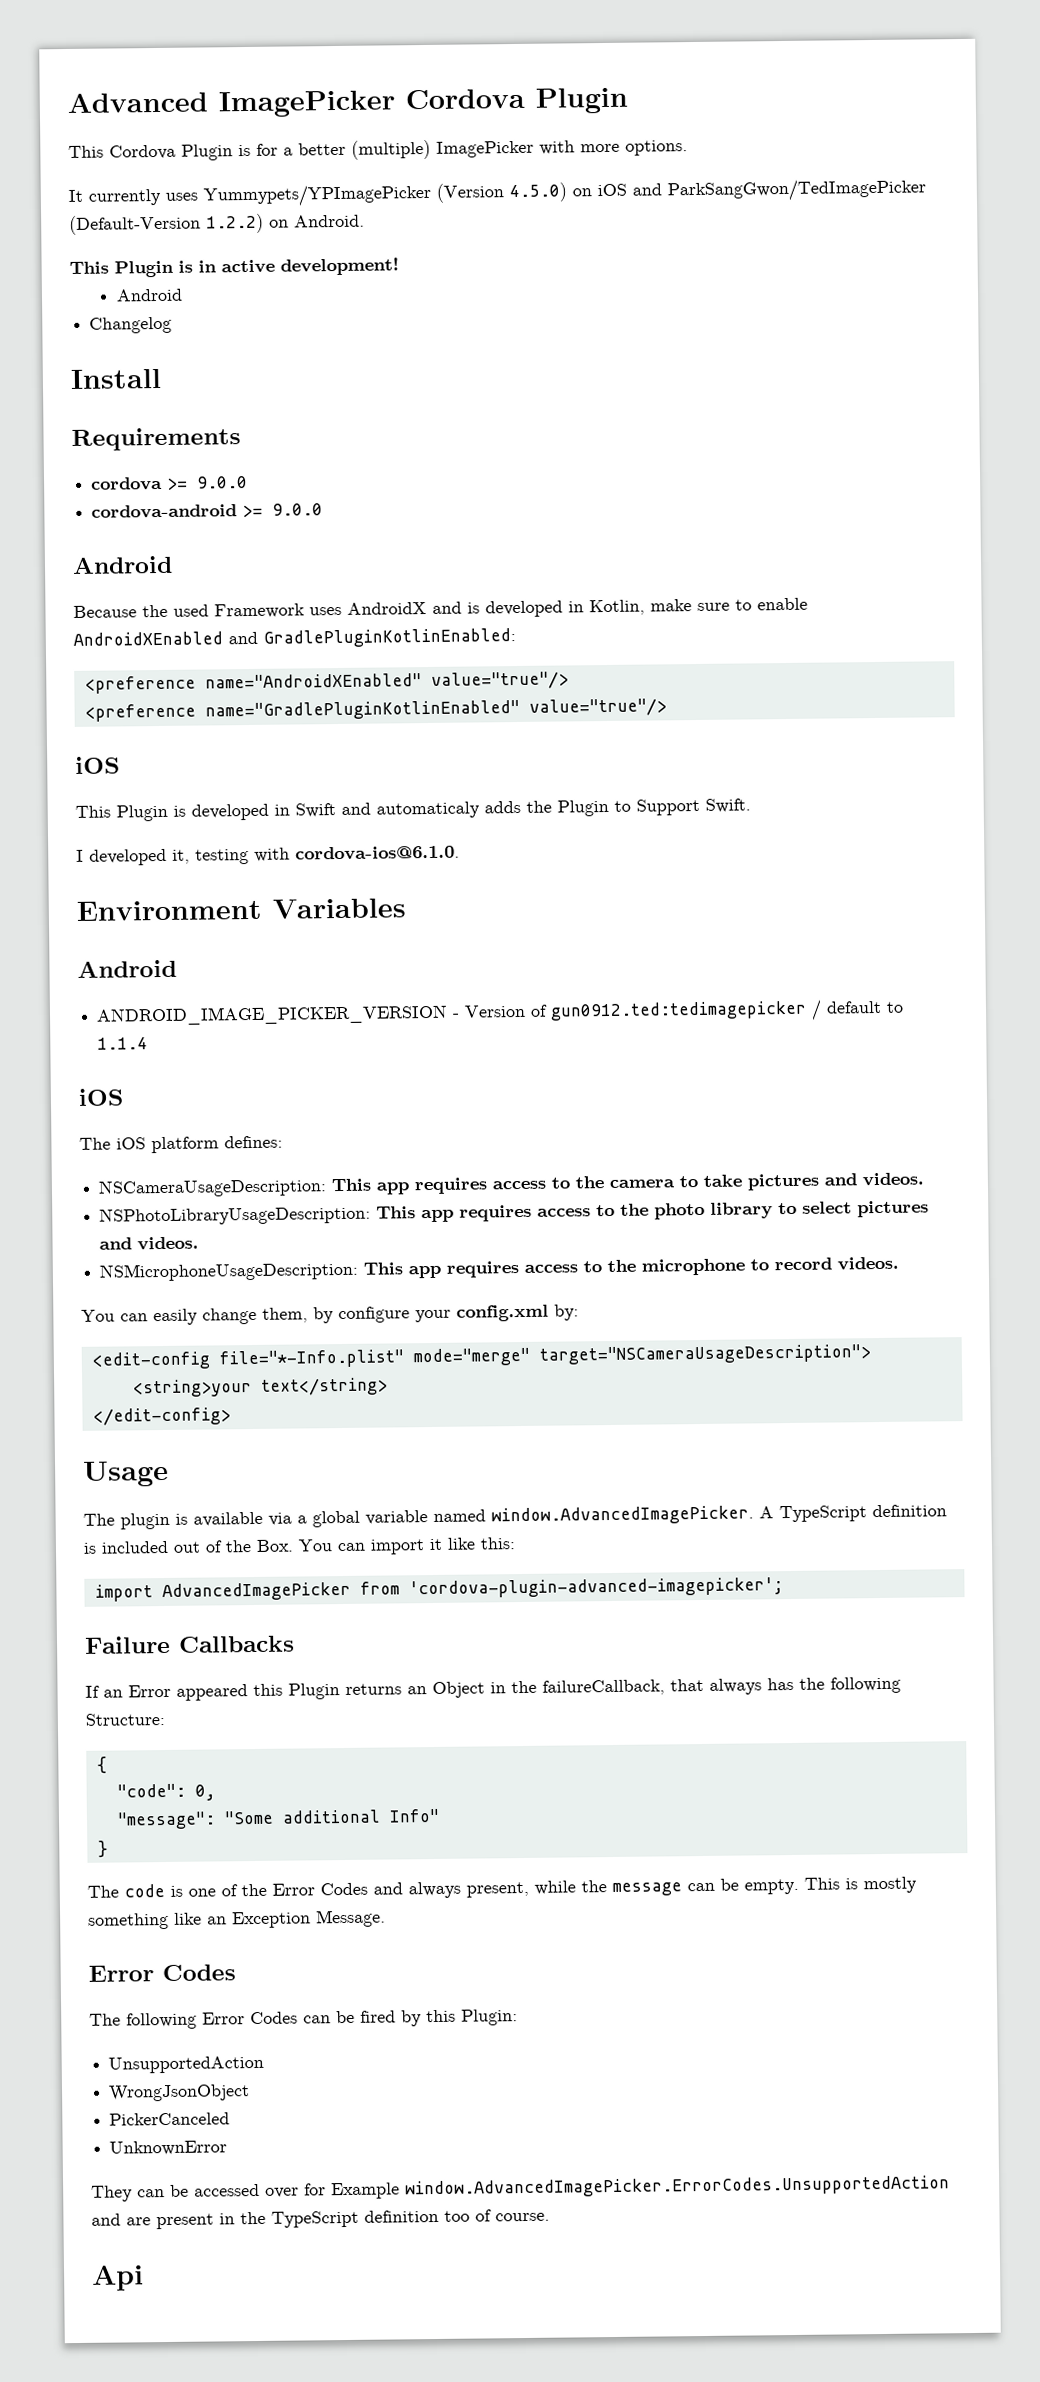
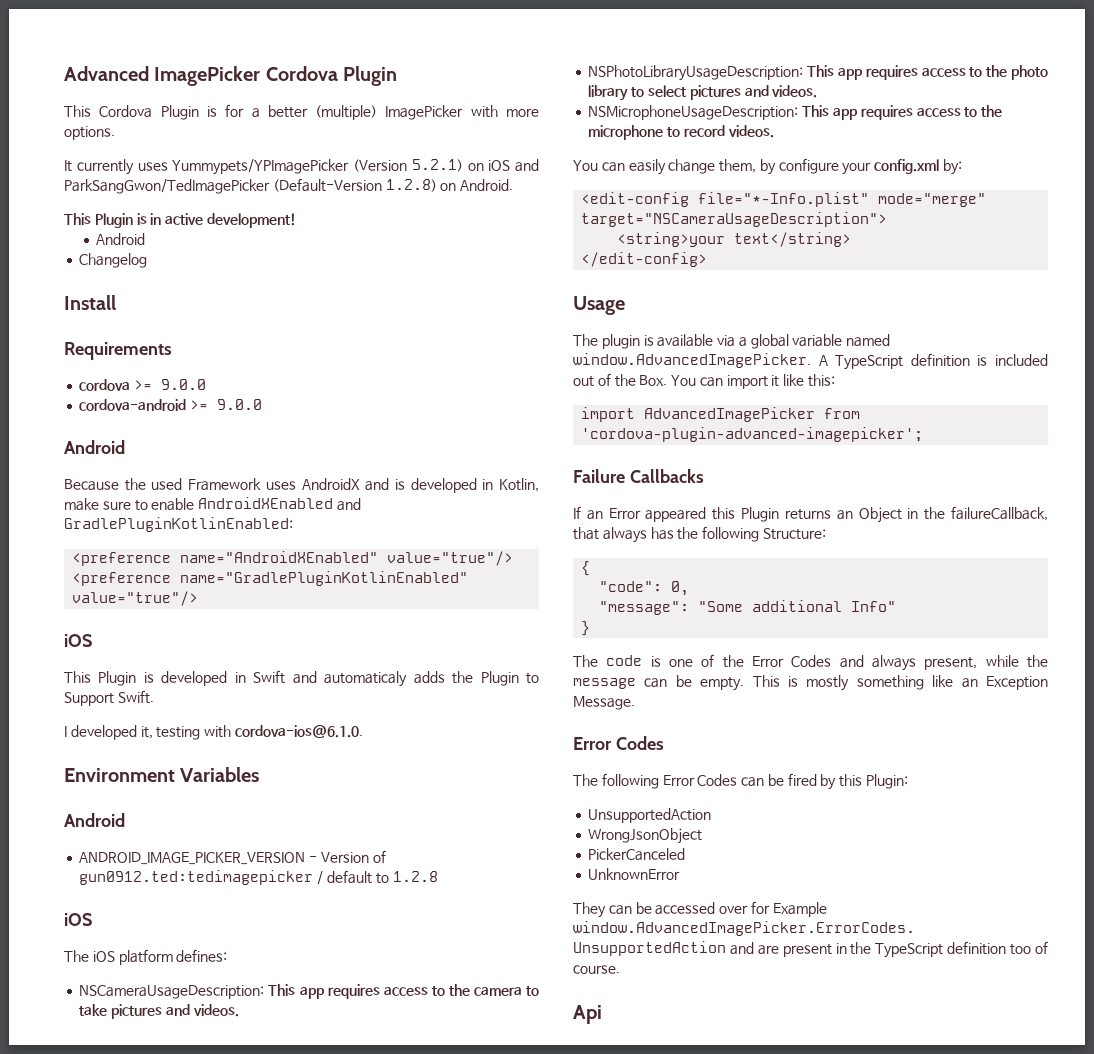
[509,182,567,203] 4.5.0) -> [411,159,463,172] 5.2.1)
[206,213,264,234] 1.2.2) -> [385,179,437,192] 1.2.8)
[97,1037,149,1050] 1.1.4 -> [392,871,438,882] 1.2.8

